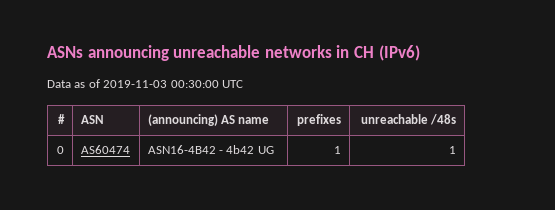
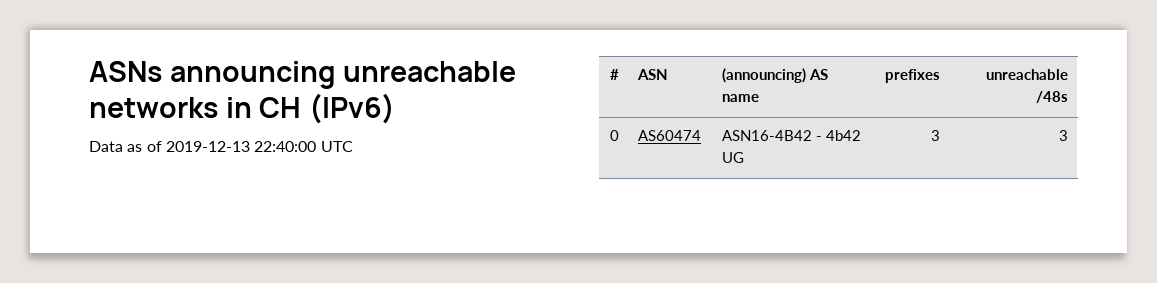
[103,80,219,88] 2019-11-03 00:30:00 -> [165,141,317,152] 2019-12-13 22:40:00
[334,146,342,154] [449,146,457,154] 1 | 1 -> [931,130,941,141] [1059,130,1069,141] 3 | 3

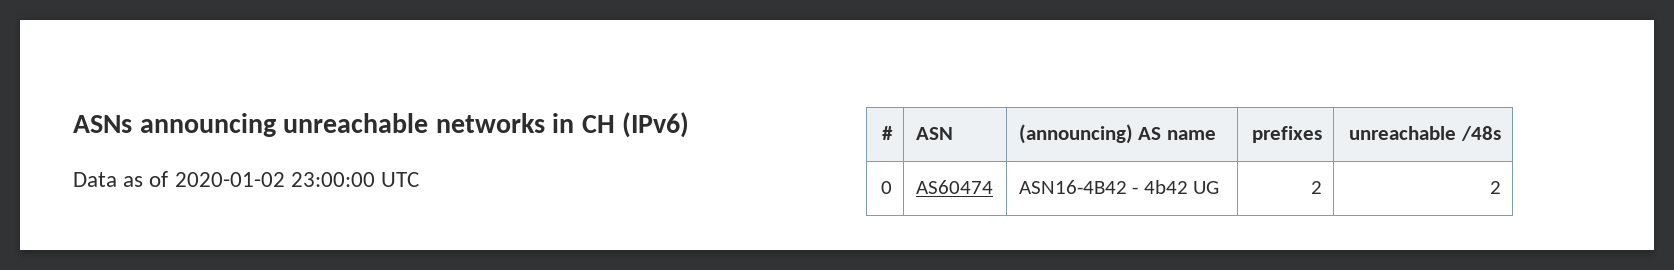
[165,141,317,152] 2019-12-13 22:40:00 -> [174,172,375,187] 2020-01-02 23:00:00
[931,130,941,141] [1059,130,1069,141] 3 | 3 -> [1310,181,1322,194] [1489,181,1501,194] 2 | 2

